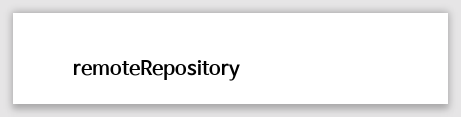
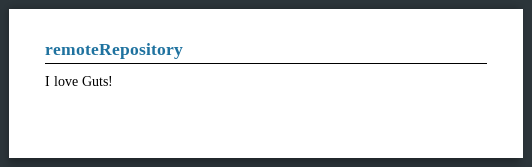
(240, 70) none -> [45,76,113,86] // I love Guts!

